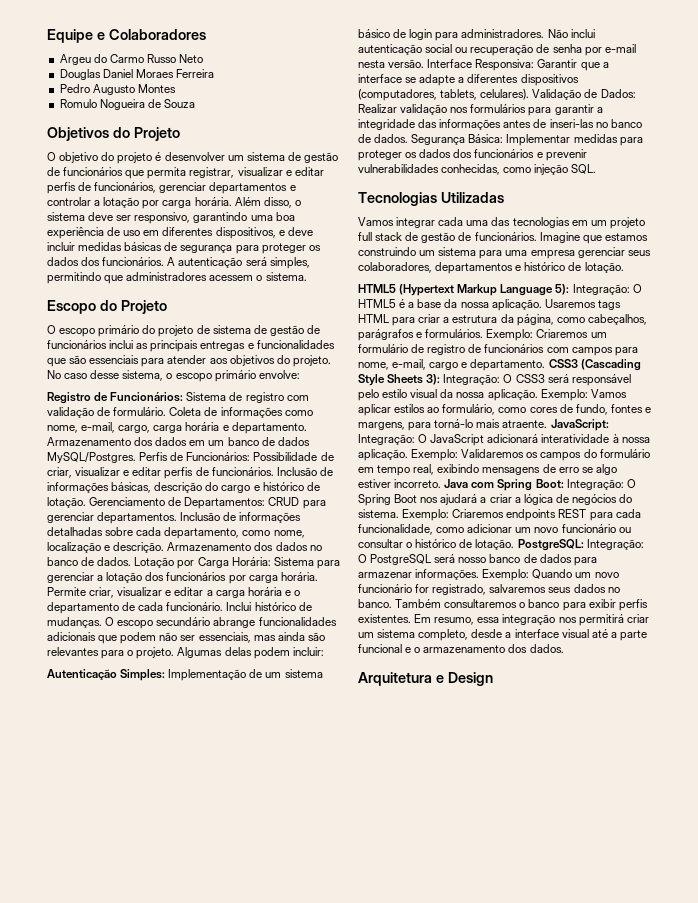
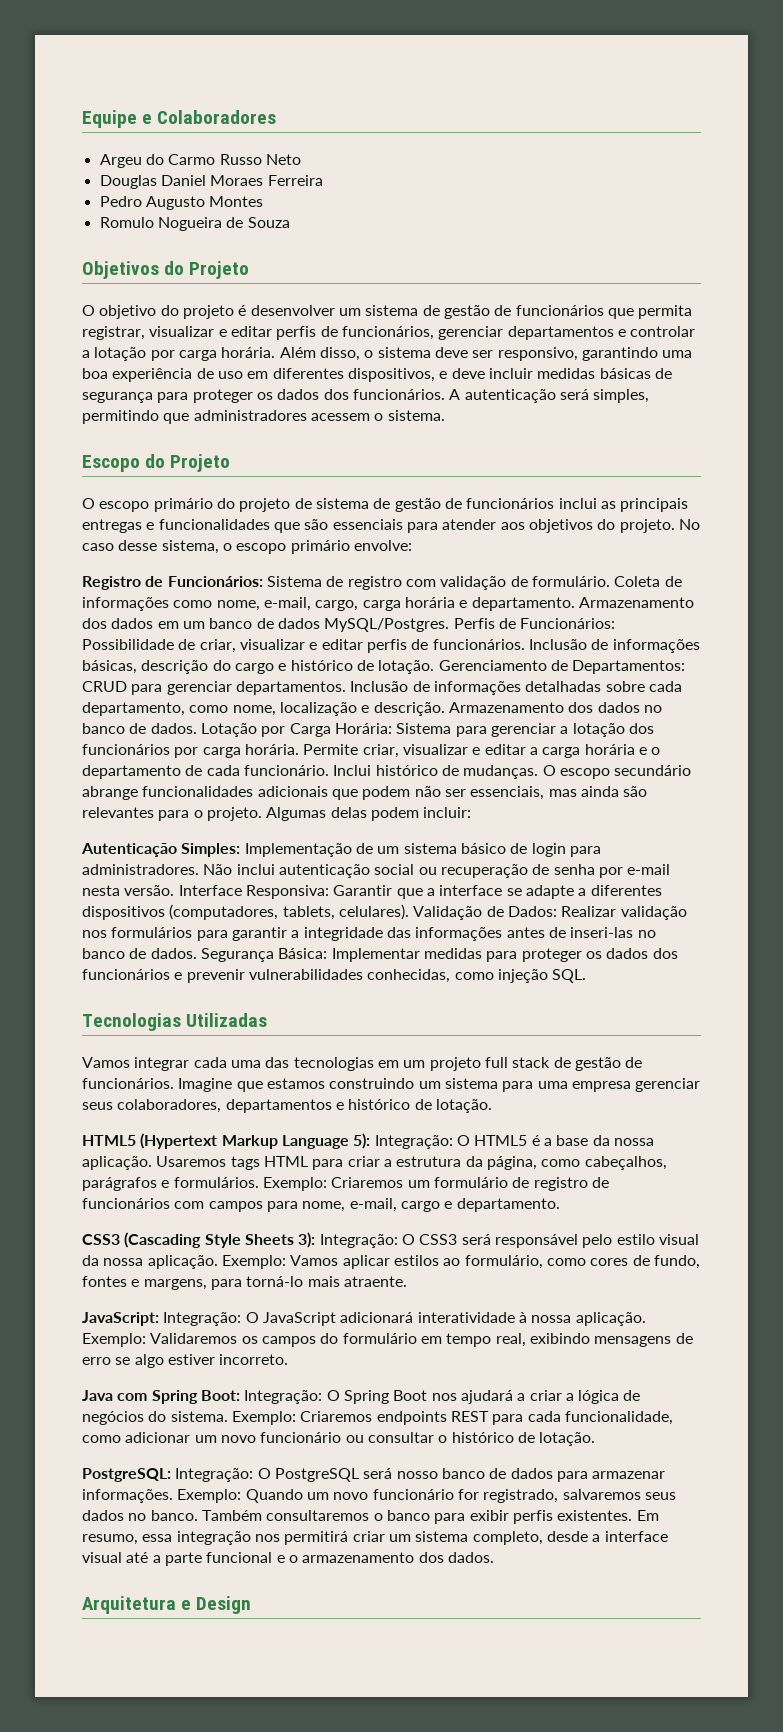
(546, 365) none -> (560, 1205) //
(548, 424) none -> (407, 1281) //
(442, 483) none -> (289, 1359) //
(515, 544) none -> (596, 1439) //

